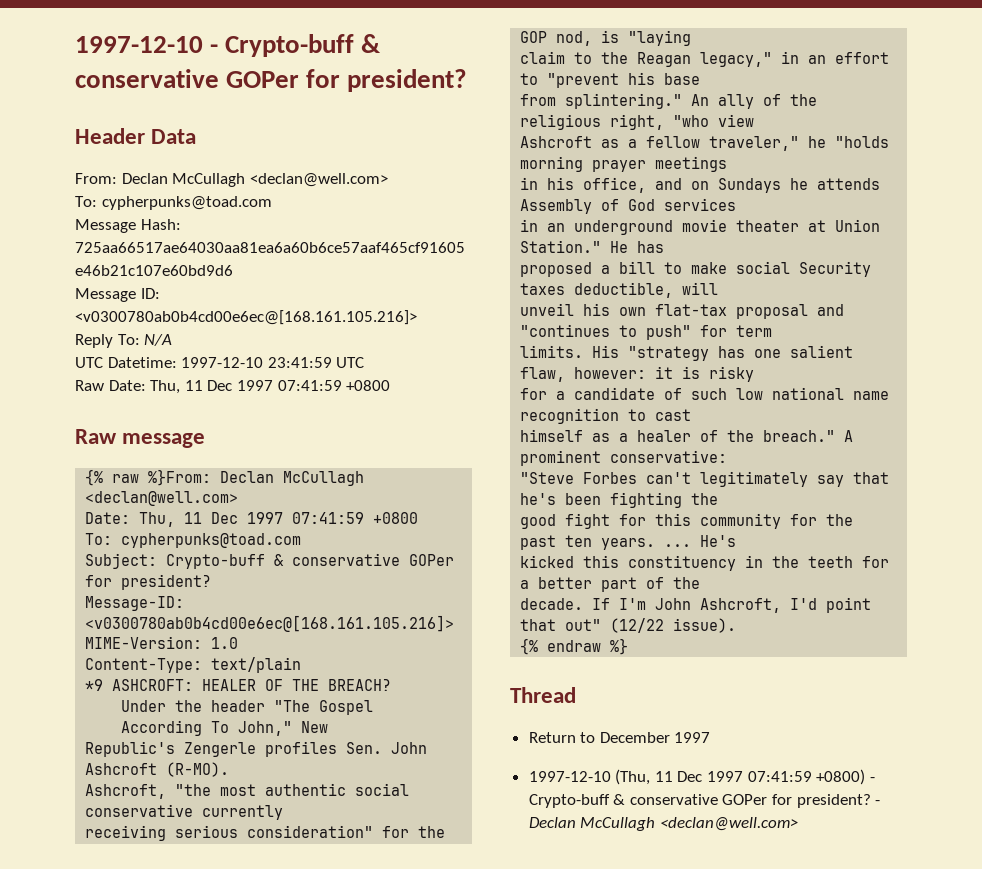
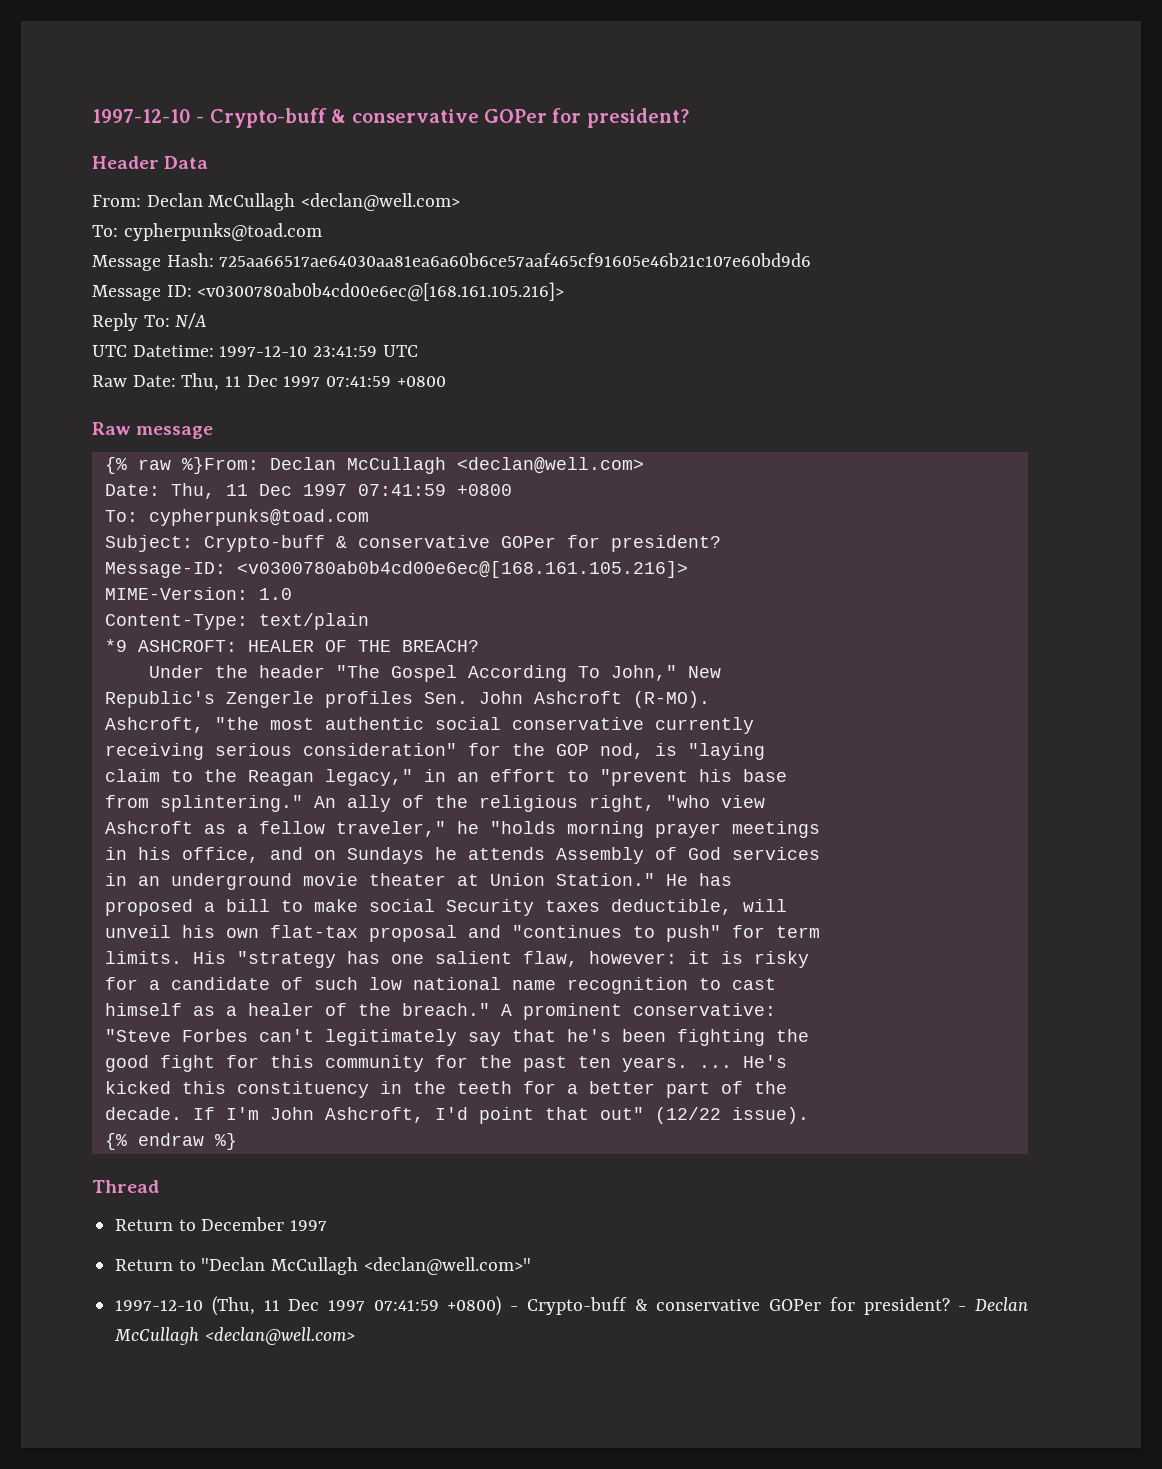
(711, 737) none -> [115,1257,531,1275] // Return to "Declan McCullagh <declan@well.com>"

